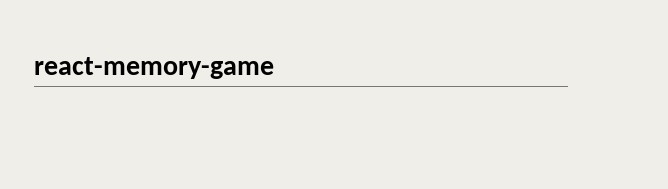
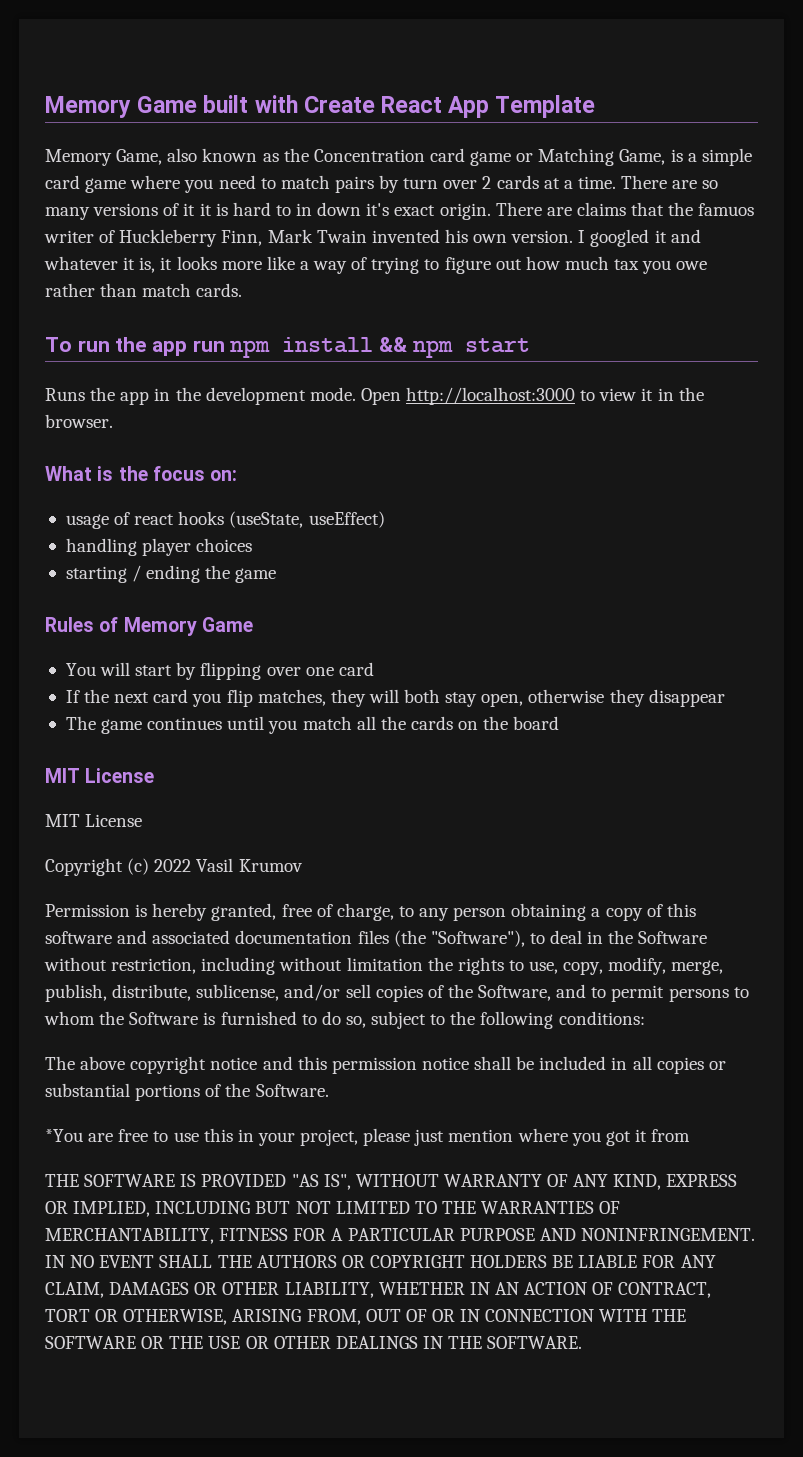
[34,57,274,79] react-memory-game -> [45,95,596,118] [45,148,752,166] [45,175,719,193] [45,202,755,220] [44,229,701,247] [44,256,708,274] [45,283,243,297] [45,337,530,358] [45,387,704,405] [45,414,113,428] [45,466,238,481] [65,511,385,529] [65,538,253,556] [65,565,277,583] [45,617,253,636] [65,662,374,680] [65,689,725,707] [65,716,560,734] [45,768,155,783] [45,814,143,827] [45,858,303,876] [45,903,696,921] [45,930,708,947] [44,957,724,975] [45,984,749,1002] [44,1011,645,1029] [45,1056,726,1074] [45,1083,329,1101] [45,1128,691,1146] [45,1174,738,1190] [45,1201,621,1217] [45,1228,755,1244] [45,1255,716,1268] [45,1282,712,1298] [45,1309,687,1325] [45,1336,583,1349] Memory Game built with Create React App Template // Memory Game, also known as the Concentration card game or Matching Game, is a simple card game where you need to match pairs by turn over 2 cards at a time. There are so many versions of it it is hard to in down it's exact origin. There are claims that the famuos writer of Huckleberry Finn, Mark Twain invented his own version. I googled it and whatever it is, it looks more like a way of trying to figure out how much tax you owe rather than match cards. // To run the app run npm install && npm start // Runs the app in the development mode. Open http://localhost:3000 to view it in the browser. // What is the focus on: // usage of react hooks (useState, useEffect) // handling player choices // starting / ending the game // Rules of Memory Game // You will start by flipping over one card // If the next card you flip matches, they will both stay open, otherwise they disappear // The game continues until you match all the cards on the board // MIT License // MIT License // Copyright (c) 2022 Vasil Krumov // Permission is hereby granted, free of charge, to any person obtaining a copy of this software and associated documentation files (the "Software"), to deal in the Software without restriction, including without limitation the rights to use, copy, modify, merge, publish, distribute, sublicense, and/or sell copies of the Software, and to permit persons to whom the Software is furnished to do so, subject to the following conditions: // The above copyright notice and this permission notice shall be included in all copies or substantial portions of the Software. // *You are free to use this in your project, please just mention where you got it from // THE SOFTWARE IS PROVIDED "AS IS", WITHOUT WARRANTY OF ANY KIND, EXPRESS OR IMPLIED, INCLUDING BUT NOT LIMITED TO THE WARRANTIES OF MERCHANTABILITY, FITNESS FOR A PARTICULAR PURPOSE AND NONINFRINGEMENT. IN NO EVENT SHALL THE AUTHORS OR COPYRIGHT HOLDERS BE LIABLE FOR ANY CLAIM, DAMAGES OR OTHER LIABILITY, WHETHER IN AN ACTION OF CONTRACT, TORT OR OTHERWISE, ARISING FROM, OUT OF OR IN CONNECTION WITH THE SOFTWARE OR THE USE OR OTHER DEALINGS IN THE SOFTWARE.

